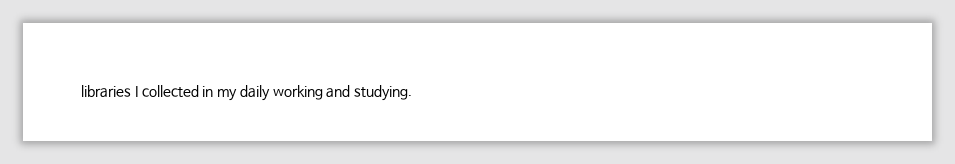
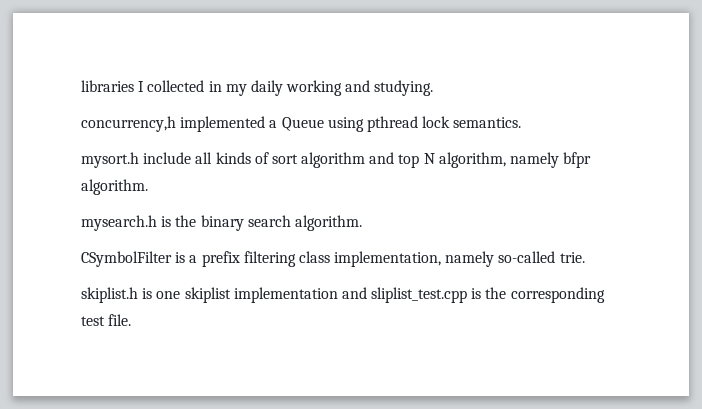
(413, 93) none -> [81,116,522,132] [81,152,592,168] [81,179,148,195] [81,215,362,231] [81,251,585,267] [81,287,605,303] [81,314,132,326] // concurrency,h implemented a Queue using pthread lock semantics. // mysort.h include all kinds of sort algorithm and top N algorithm, namely bfpr algorithm. // mysearch.h is the binary search algorithm. // CSymbolFilter is a prefix filtering class implementation, namely so-called trie. // skiplist.h is one skiplist implementation and sliplist_test.cpp is the corresponding test file.

